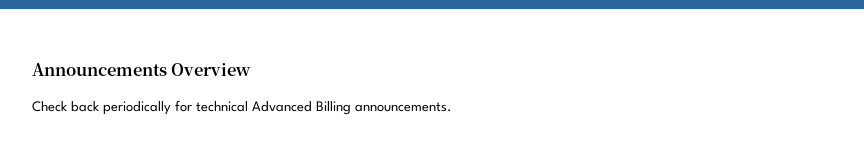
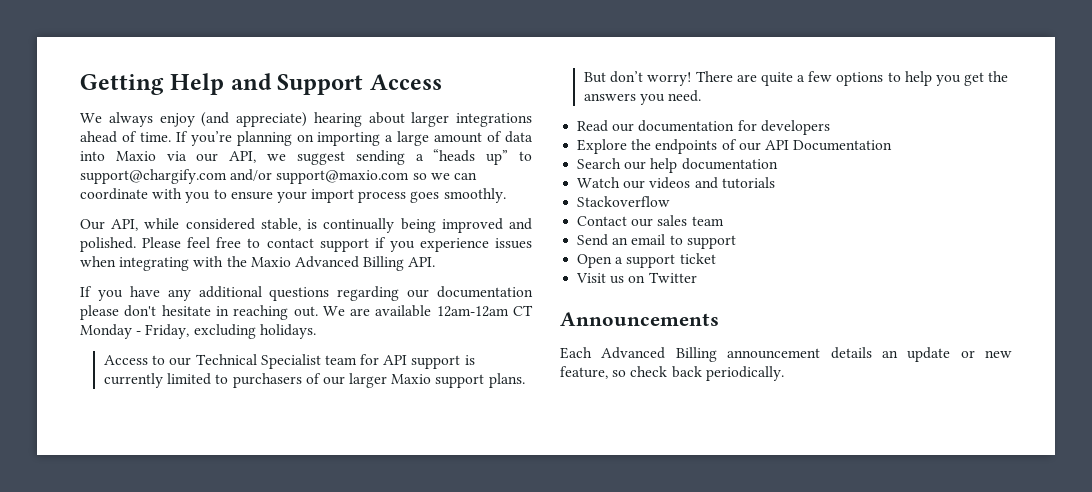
[32,63,252,76] [32,100,452,115] Announcements Overview // Check back periodically for technical Advanced Billing announcements. -> [80,73,442,95] [80,112,532,127] [80,131,533,146] [80,149,532,165] [80,169,477,184] [80,188,506,203] [80,218,532,233] [80,237,532,252] [80,256,436,271] [80,286,533,301] [80,305,534,320] [80,324,316,339] [103,354,475,369] [103,373,525,388] [583,71,1009,86] [583,90,702,105] [577,120,830,135] [577,139,893,154] [577,158,778,173] [577,177,775,189] [577,196,671,207] [577,215,724,227] [577,234,736,249] [577,253,716,268] [576,272,697,284] [560,312,719,326] [560,347,1012,362] [560,366,784,381] Getting Help and Support Access // We always enjoy (and appreciate) hearing about larger integrations ahead of time. If you’re planning on importing a large amount of data into Maxio via our API, we suggest sending a “heads up” to support@chargify.com and/or support@maxio.com so we can coordinate with you to ensure your import process goes smoothly. // Our API, while considered stable, is continually being improved and polished. Please feel free to contact support if you experience issues when integrating with the Maxio Advanced Billing API. // If you have any additional questions regarding our documentation please don't hesitate in reaching out. We are available 12am-12am CT Monday - Friday, excluding holidays. // Access to our Technical Specialist team for API support is currently limited to purchasers of our larger Maxio support plans. But don’t worry! There are quite a few options to help you get the answers you need. // Read our documentation for developers // Explore the endpoints of our API Documentation // Search our help documentation // Watch our videos and tutorials // Stackoverflow // Contact our sales team // Send an email to support // Open a support ticket // Visit us on Twitter // Announcements // Each Advanced Billing announcement details an update or new feature, so check back periodically.

